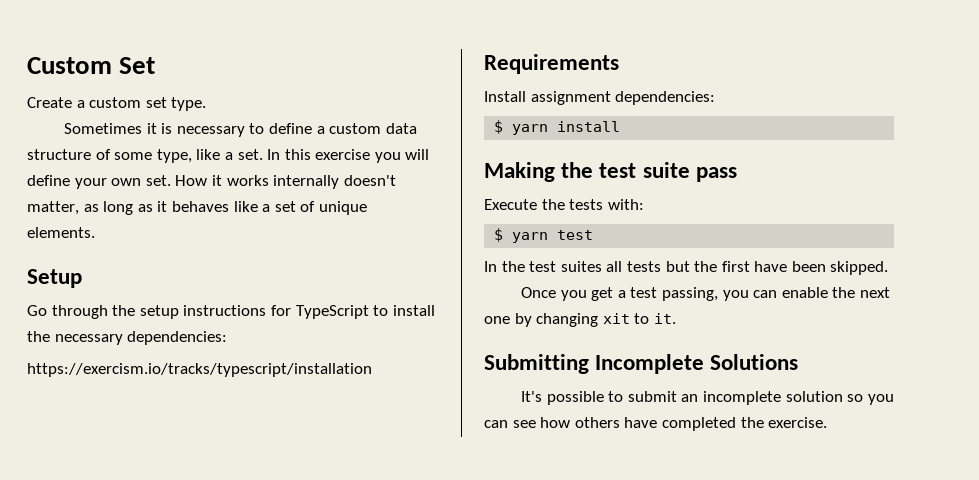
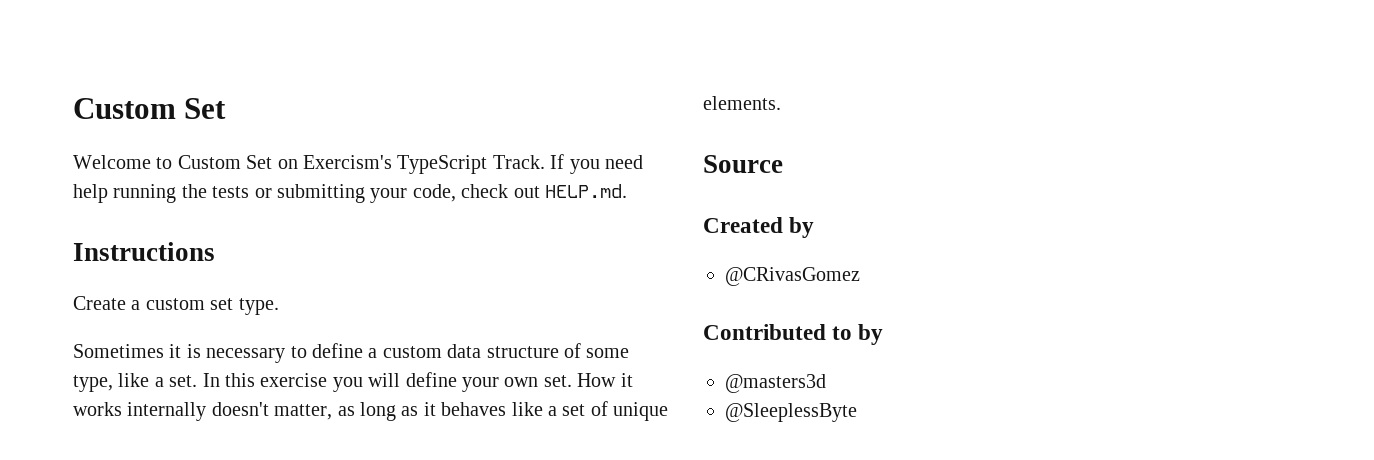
[27,57,156,74] Custom Set -> [73,98,227,119] [73,154,643,174] [73,184,627,203] [73,242,215,261] Custom Set // Welcome to Custom Set on Exercism's TypeScript Track. If you need help running the tests or submitting your code, check out HELP.md. // Instructions
[27,269,82,288] [27,305,435,319] [27,331,228,345] [27,363,372,377] [484,54,619,74] [484,91,716,105] [494,120,621,135] [484,162,737,182] [484,199,644,210] [494,228,594,243] [484,261,889,275] [521,287,891,301] [484,313,676,327] [484,354,799,374] [521,391,894,405] [484,417,828,431] Setup // Go through the setup instructions for TypeScript to install the necessary dependencies: // https://exercism.io/tracks/typescript/installation // Requirements // Install assignment dependencies: // $ yarn install // Making the test suite pass // Execute the tests with: // $ yarn test // In the test suites all tests but the first have been skipped. // Once you get a test passing, you can enable the next one by changing xit to it. // Submitting Incomplete Solutions // It's possible to submit an incomplete solution so you can see how others have completed the exercise. -> [703,155,783,173] [703,217,815,238] [725,267,860,286] [703,324,884,345] [725,374,826,393] [725,403,857,422] Source // Created by // @CRivasGomez // Contributed to by // @masters3d // @SleeplessByte

